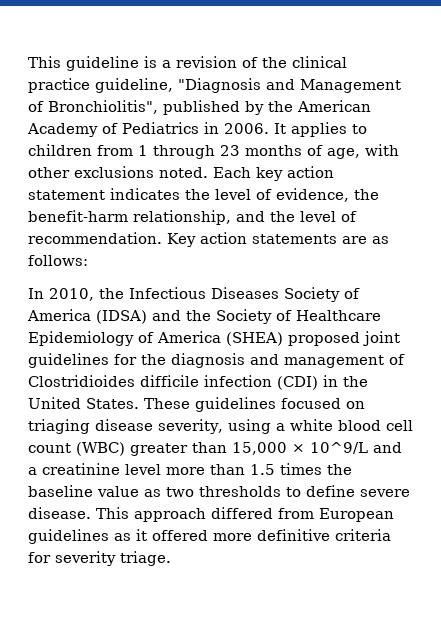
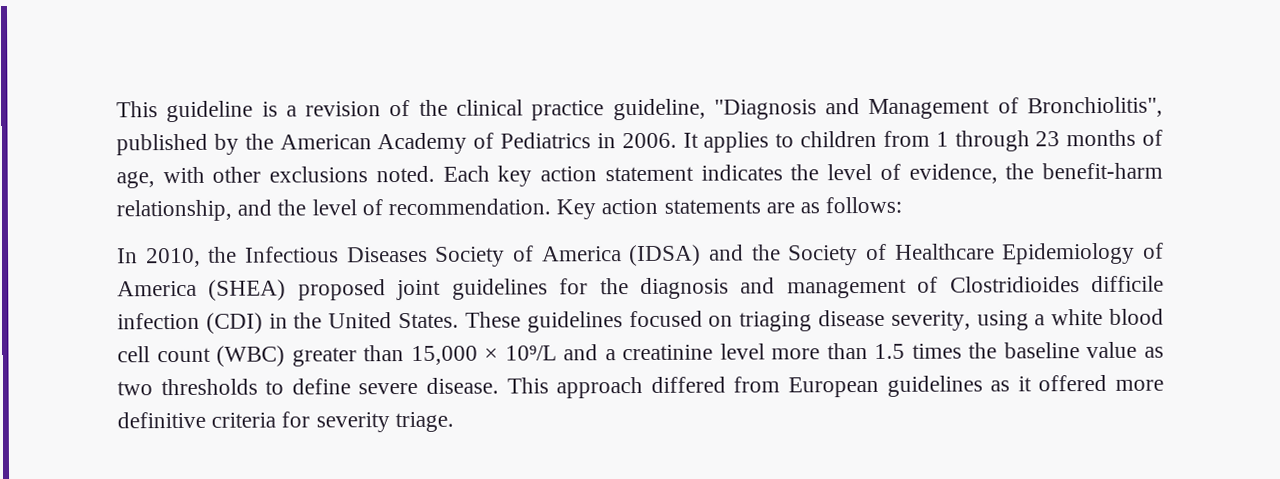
[310,442,368,454] 10^9/L -> [504,345,557,361] 10⁹/L

